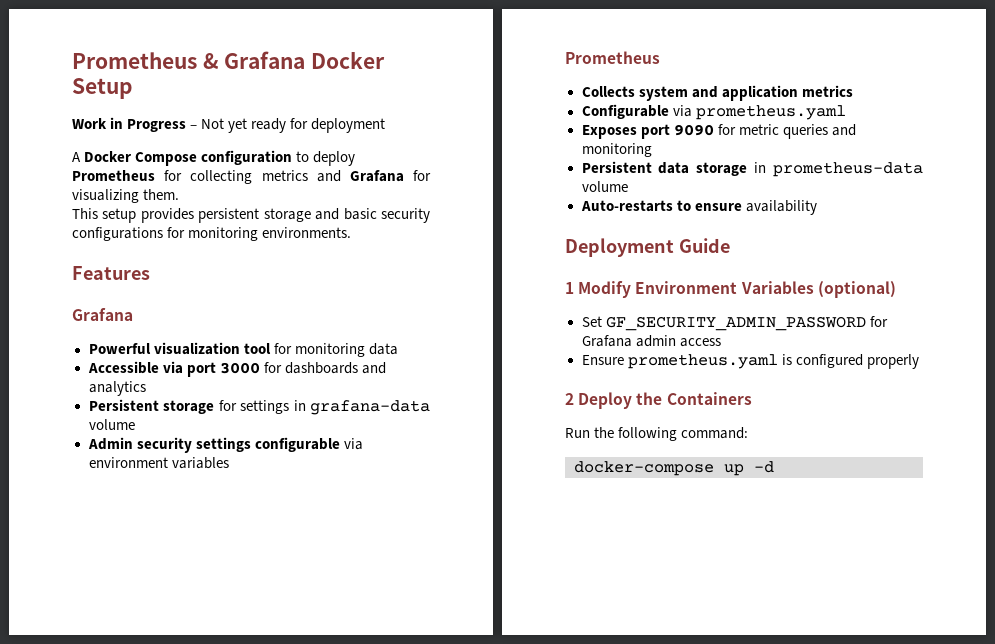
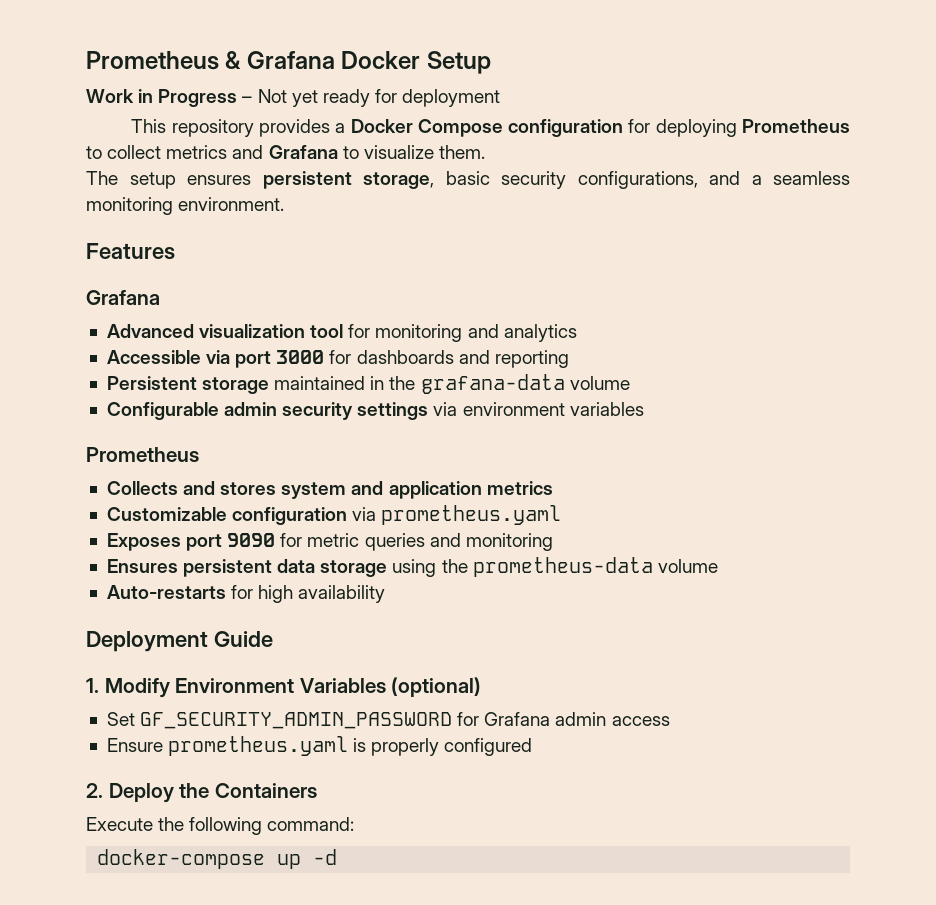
[72,150,356,166] [72,170,253,184] A Docker Compose configuration to deploy Prometheus for collecting -> [131,119,851,137] [86,145,162,159] This repository provides a Docker Compose configuration for deploying Prometheus to collect
[413,170,431,181] [72,189,139,203] for visualizing -> [342,145,434,159] to visualize
[72,208,431,223] [72,227,352,241] This setup provides persistent storage and basic security configurations for monitoring environments. -> [86,171,850,189] [86,197,285,215] The setup ensures persistent storage, basic security configurations, and a seamless monitoring environment.
[88,343,151,354] Powerful -> [106,324,194,338] Advanced
[368,343,398,355] data -> [467,324,577,342] and analytics
[88,381,146,396] analytics -> [494,350,569,368] reporting
[218,400,306,414] for settings in -> [274,376,416,390] maintained in the
[87,437,133,450] Admin -> [106,402,278,420] Configurable admin
[254,437,340,452] configurable -> (429, 411) none
(635, 91) none -> [183,481,277,495] and stores
[581,104,669,119] Configurable -> [106,507,348,525] Customizable configuration
[581,161,767,176] Persistent data storage in -> [106,559,468,577] Ensures persistent data storage using the
[676,200,742,211] to ensure -> [231,585,294,603] for high
[565,282,574,294] 1 -> [86,678,99,693] 1.
(792, 359) none -> [371,738,440,756] properly
[866,354,919,369] [565,393,574,405] properly // 2 -> [86,783,103,798] // 2.
[565,428,590,438] Run -> [86,817,153,831] Execute

